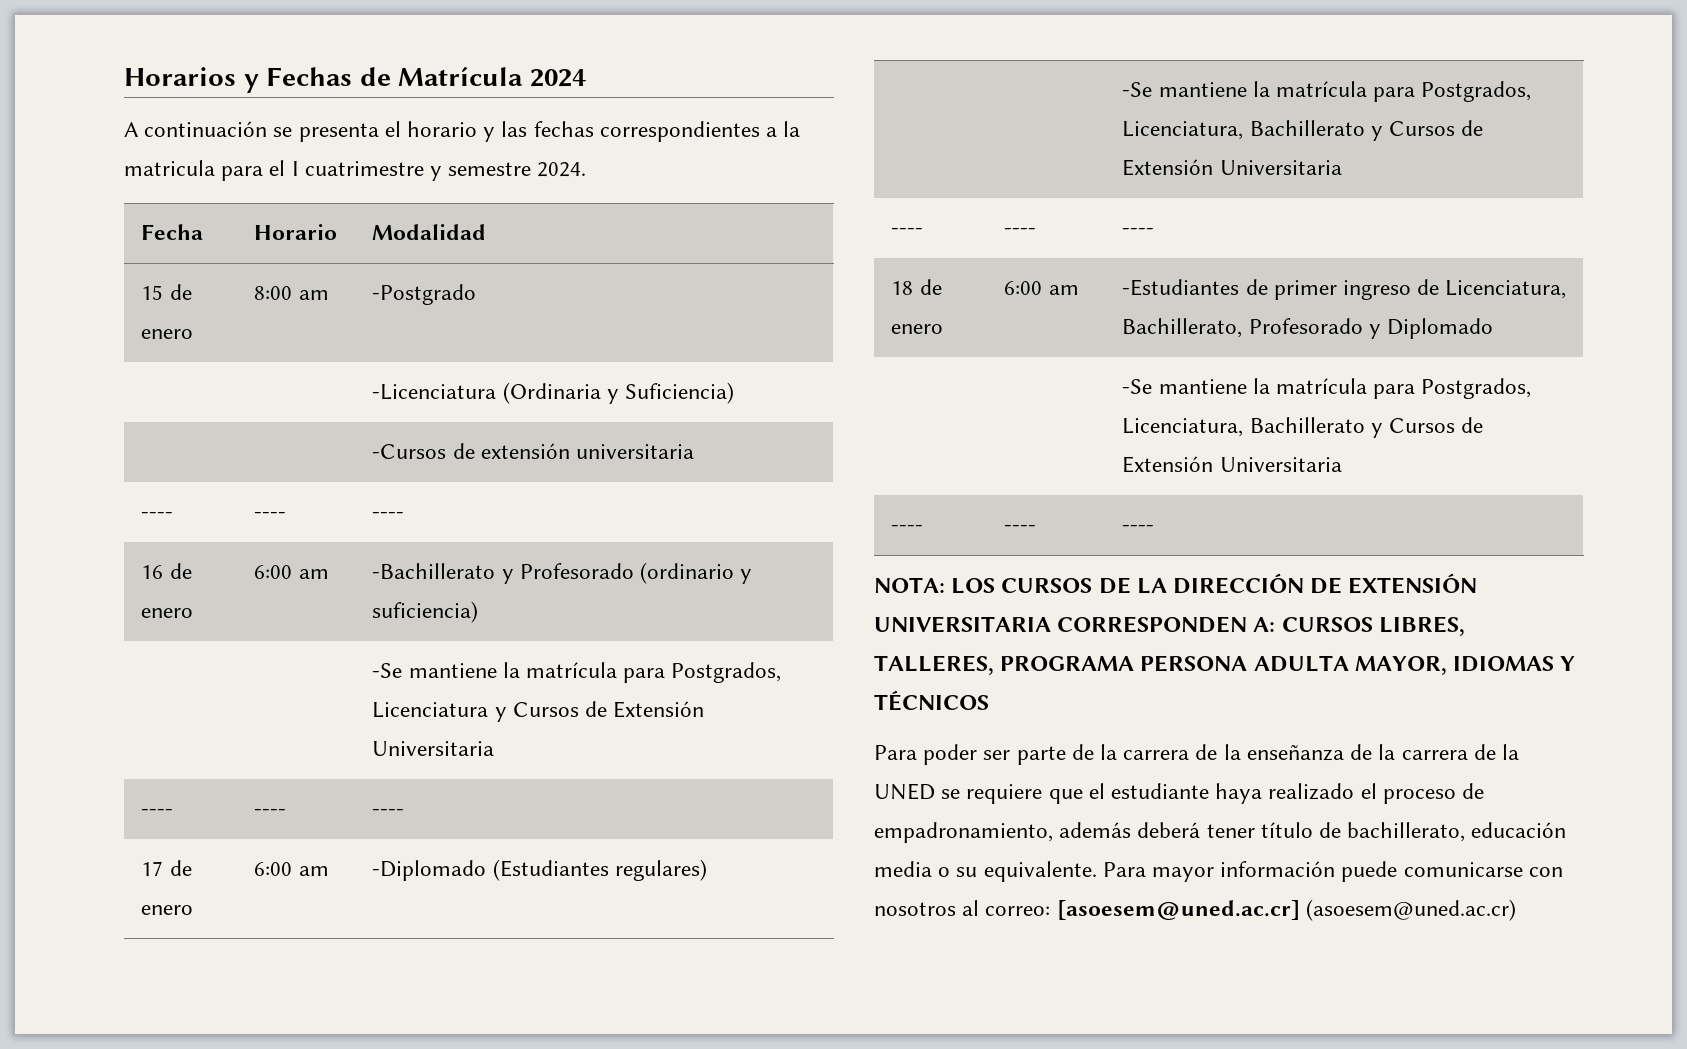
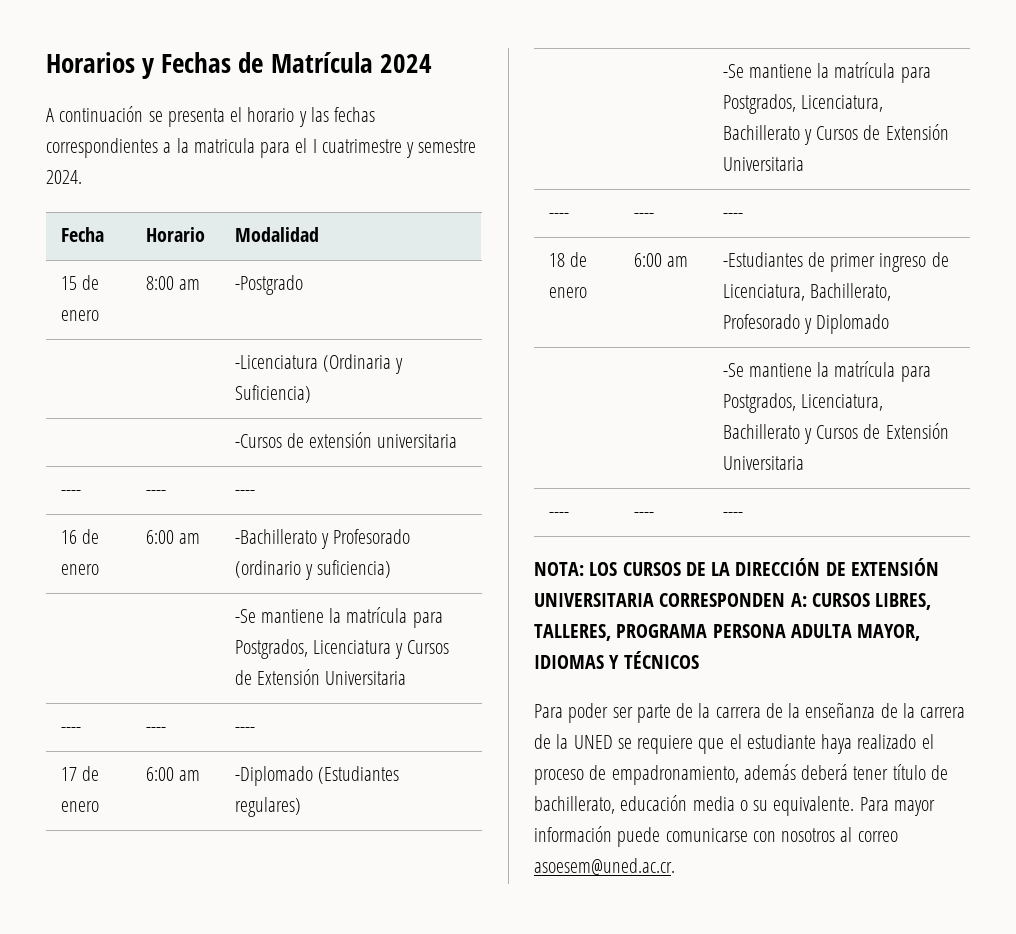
[985,899,1516,921] correo: [asoesem@uned.ac.cr] (asoesem@uned.ac.cr) -> [857,831,898,842] [534,858,675,875] correo asoesem@uned.ac.cr.

